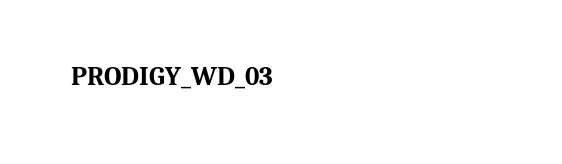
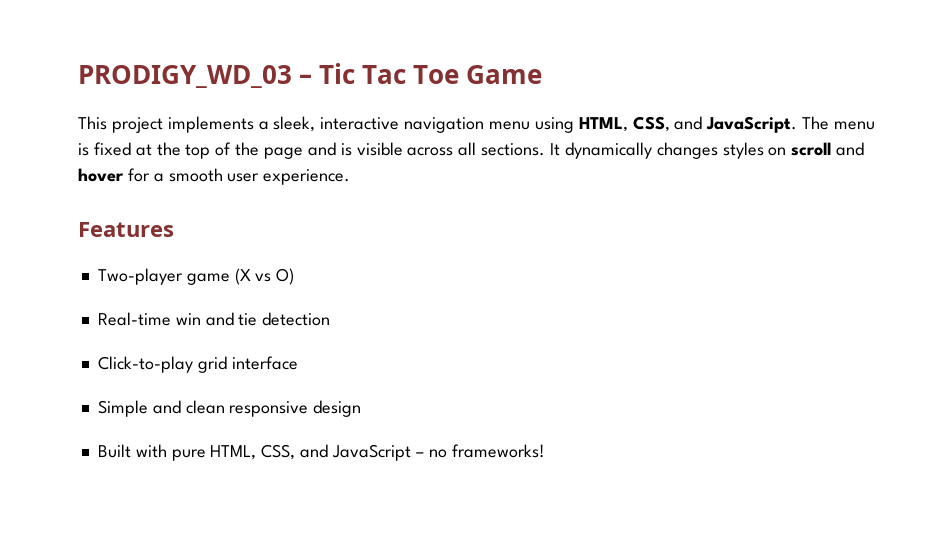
(273, 78) none -> [299,63,543,84] [78,116,876,133] [78,142,865,159] [78,168,351,185] [78,222,174,237] [97,268,295,285] [97,312,331,326] [97,356,298,373] [97,400,362,417] [97,444,545,461] – Tic Tac Toe Game // This project implements a sleek, interactive navigation menu using HTML, CSS, and JavaScript. The menu is fixed at the top of the page and is visible across all sections. It dynamically changes styles on scroll and hover for a smooth user experience. // Features // Two-player game (X vs O) // Real-time win and tie detection // Click-to-play grid interface // Simple and clean responsive design // Built with pure HTML, CSS, and JavaScript – no frameworks!

